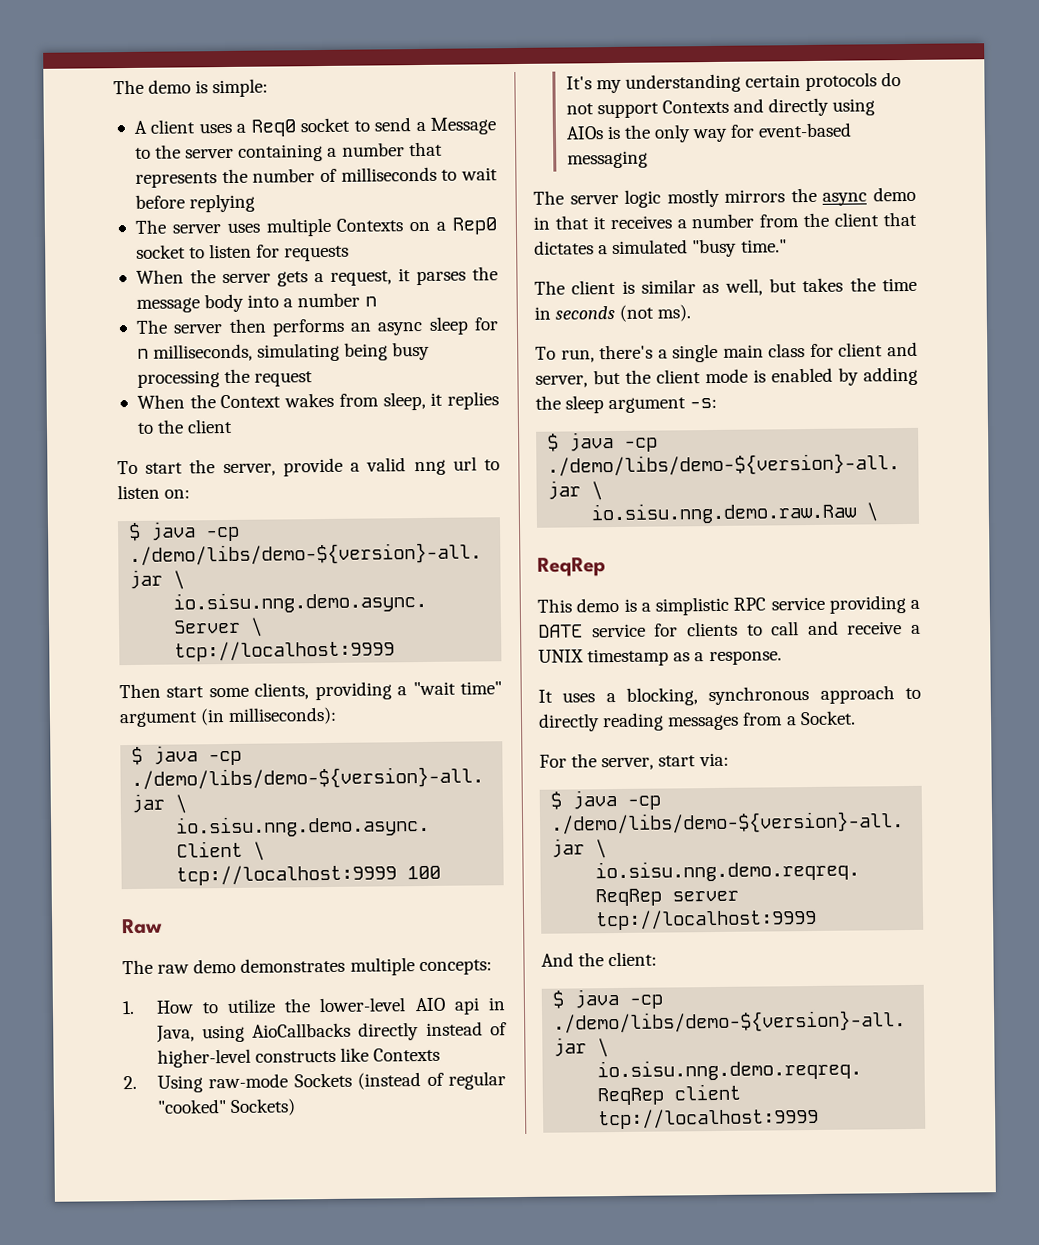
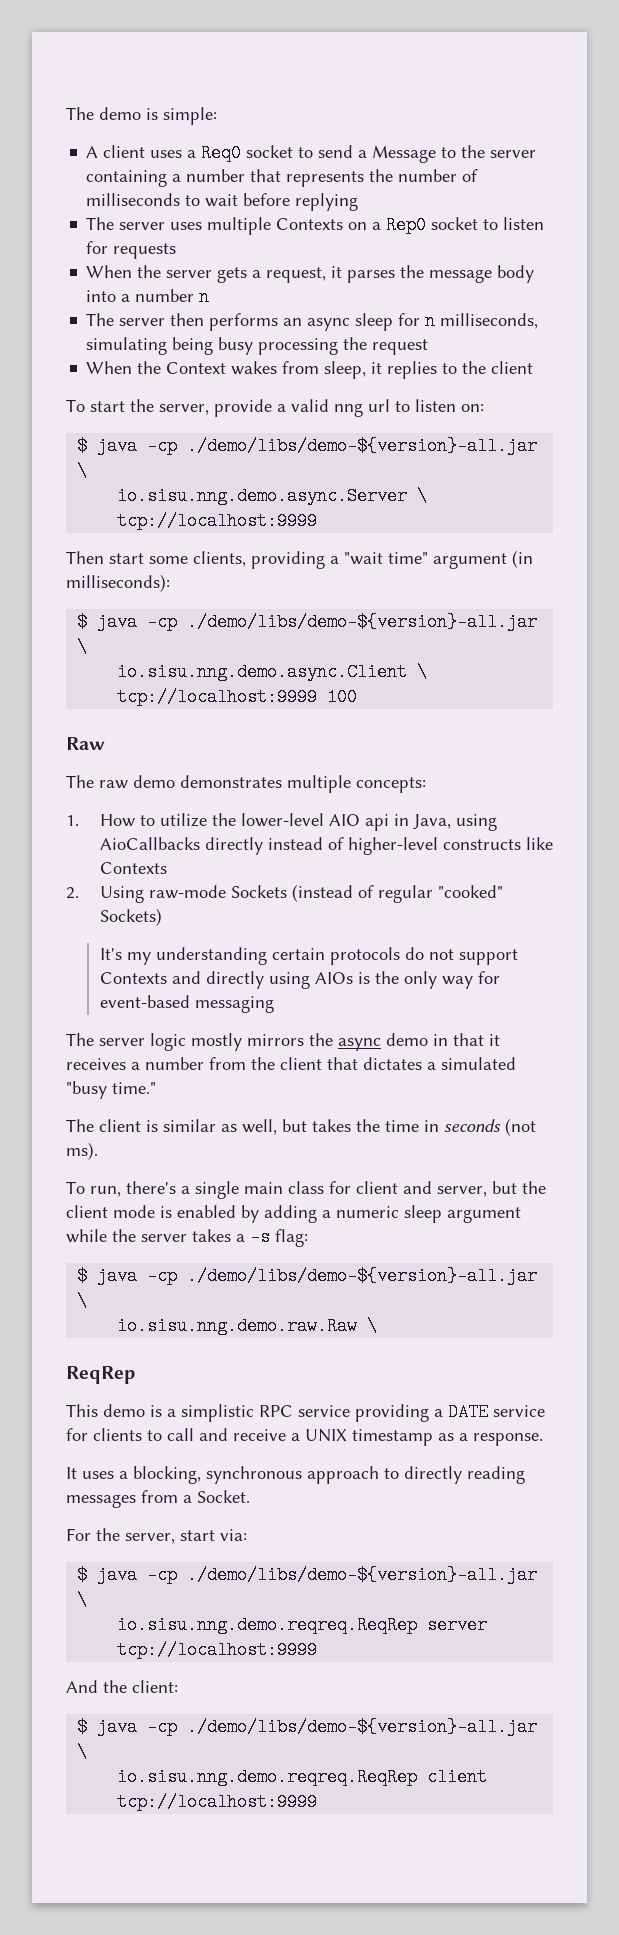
[535,395,718,414] the sleep argument -s: -> [322,1205,521,1223] [66,1228,308,1247] a numeric sleep argument while the server takes a -s flag:

